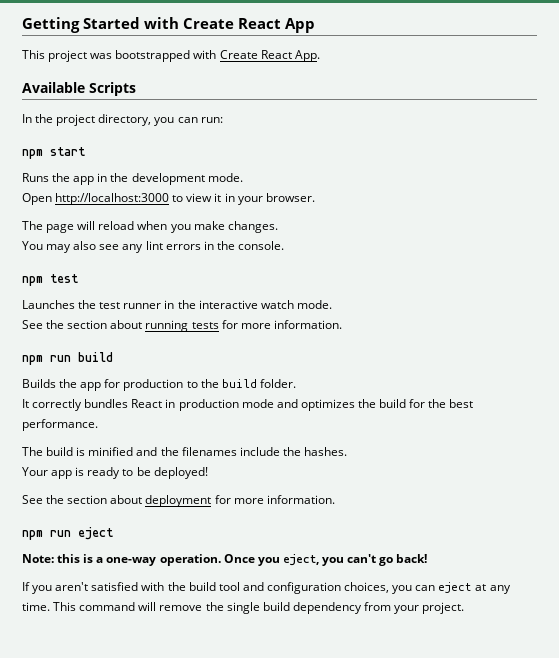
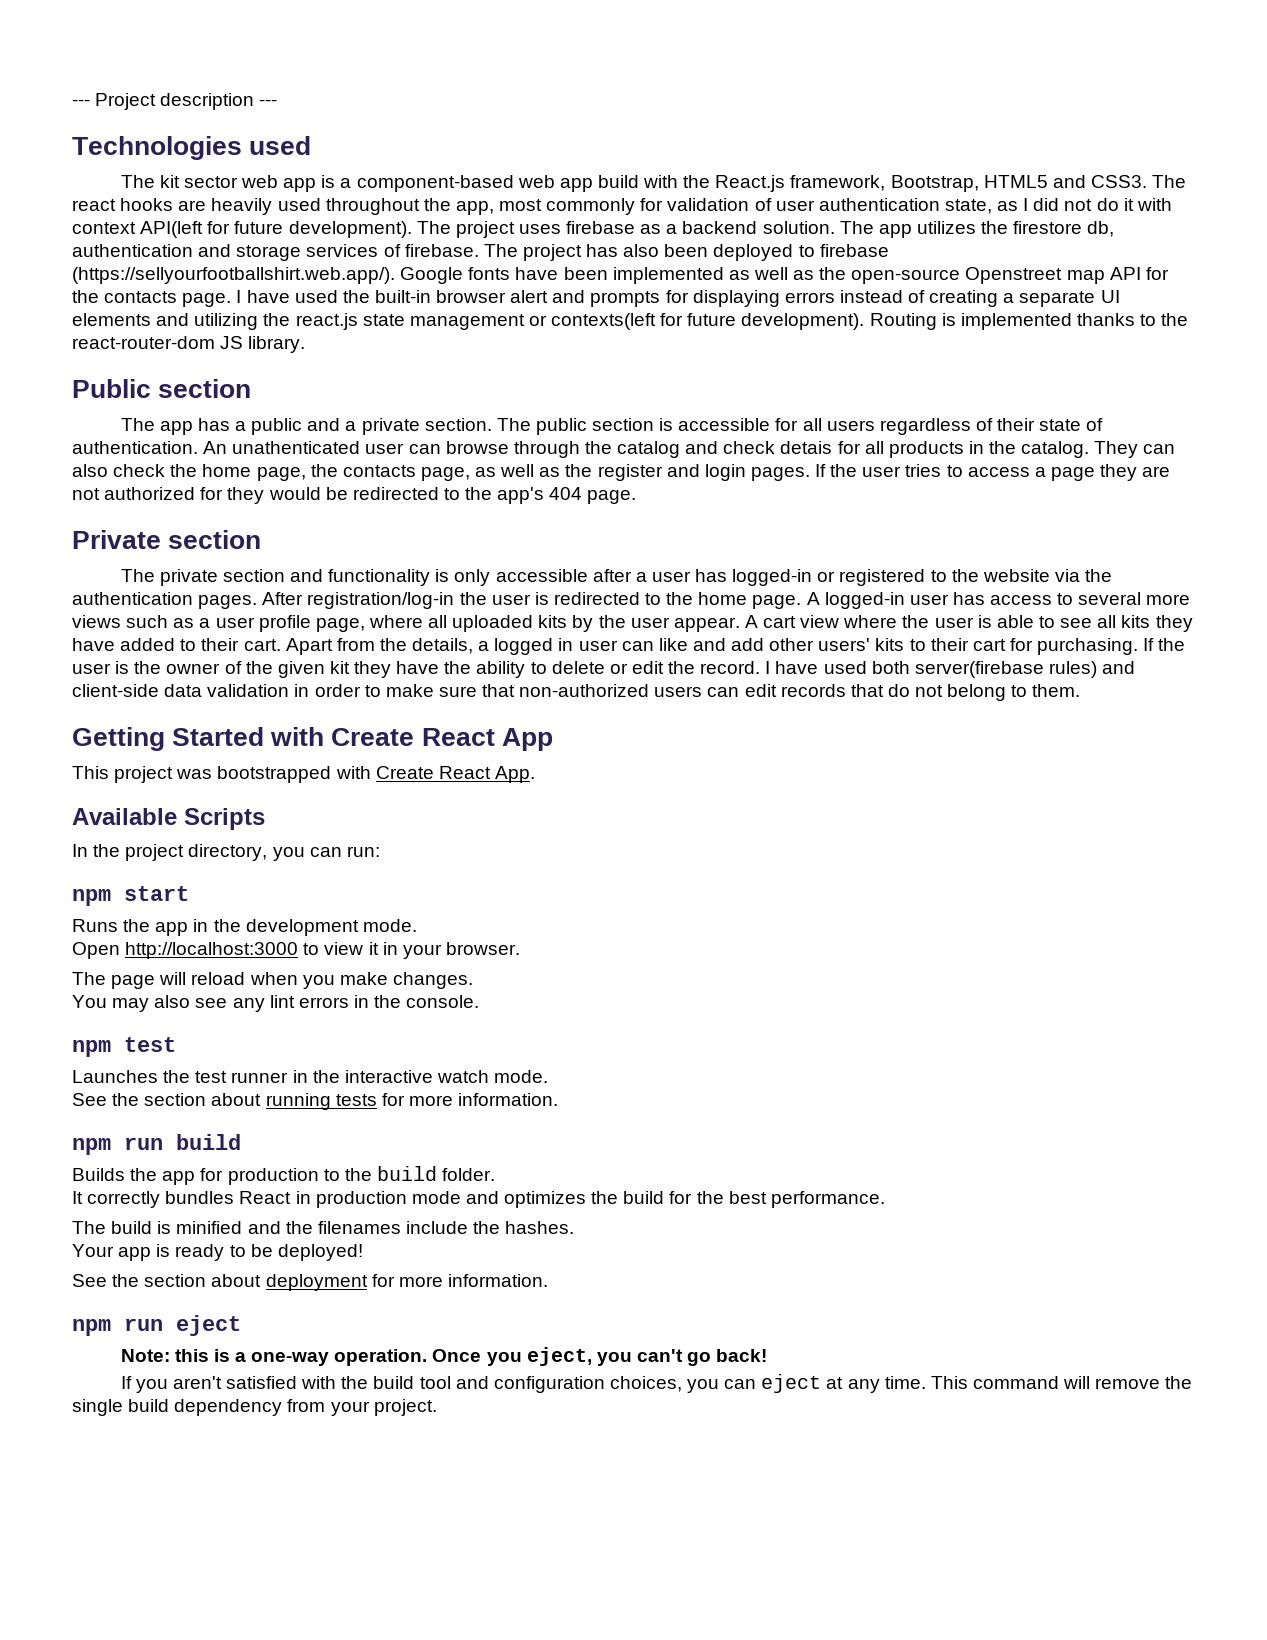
(22, 25) none -> [72,93,278,110] [72,136,312,160] [120,175,1187,192] [72,198,1172,215] [72,221,1115,238] [72,244,889,261] [72,267,1169,284] [72,290,1120,307] [72,313,1189,330] [72,336,306,353] [72,379,252,398] [120,418,1104,435] [72,441,1176,458] [72,464,1171,481] [72,487,637,504] [72,530,262,549] [120,569,1113,586] [72,592,1191,609] [72,615,1193,632] [72,638,1186,655] [72,661,1136,678] [72,684,1081,701] --- Project description --- // Technologies used // The kit sector web app is a component-based web app build with the React.js framework, Bootstrap, HTML5 and CSS3. The react hooks are heavily used throughout the app, most commonly for validation of user authentication state, as I did not do it with context API(left for future development). The project uses firebase as a backend solution. The app utilizes the firestore db, authentication and storage services of firebase. The project has also been deployed to firebase (https://sellyourfootballshirt.web.app/). Google fonts have been implemented as well as the open-source Openstreet map API for the contacts page. I have used the built-in browser alert and prompts for displaying errors instead of creating a separate UI elements and utilizing the react.js state management or contexts(left for future development). Routing is implemented thanks to the react-router-dom JS library. // Public section // The app has a public and a private section. The public section is accessible for all users regardless of their state of authentication. An unathenticated user can browse through the catalog and check detais for all products in the catalog. They can also check the home page, the contacts page, as well as the register and login pages. If the user tries to access a page they are not authorized for they would be redirected to the app's 404 page. // Private section // The private section and functionality is only accessible after a user has logged-in or registered to the website via the authentication pages. After registration/log-in the user is redirected to the home page. A logged-in user has access to several more views such as a user profile page, where all uploaded kits by the user appear. A cart view where the user is able to see all kits they have added to their cart. Apart from the details, a logged in user can like and add other users' kits to their cart for purchasing. If the user is the owner of the given kit they have the ability to delete or edit the record. I have used both server(firebase rules) and client-side data validation in order to make sure that non-authorized users can edit records that do not belong to them. //

